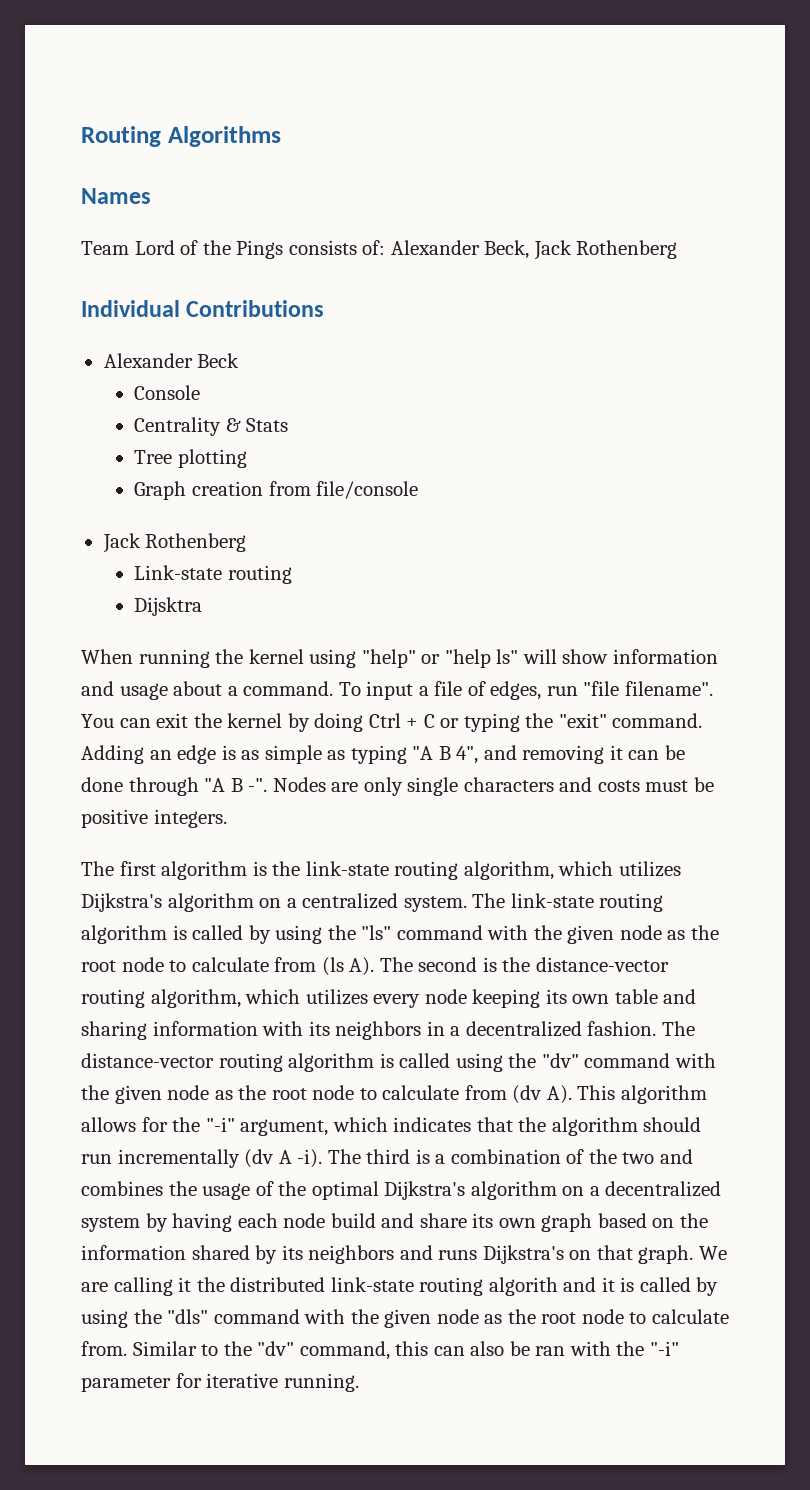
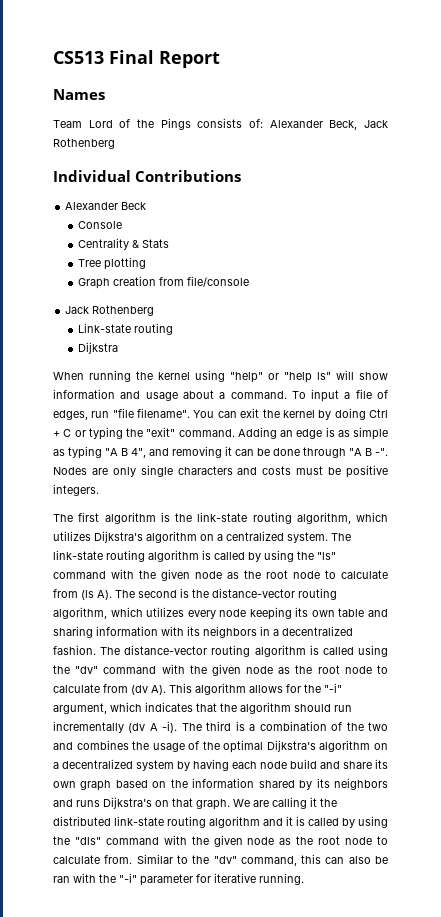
[81,126,281,147] Routing Algorithms -> [53,50,220,68] CS513 Final Report
[134,597,203,616] Dijsktra -> [77,342,118,354] Dijkstra
[488,1277,558,1296] algorith -> [209,816,260,828] algorithm

